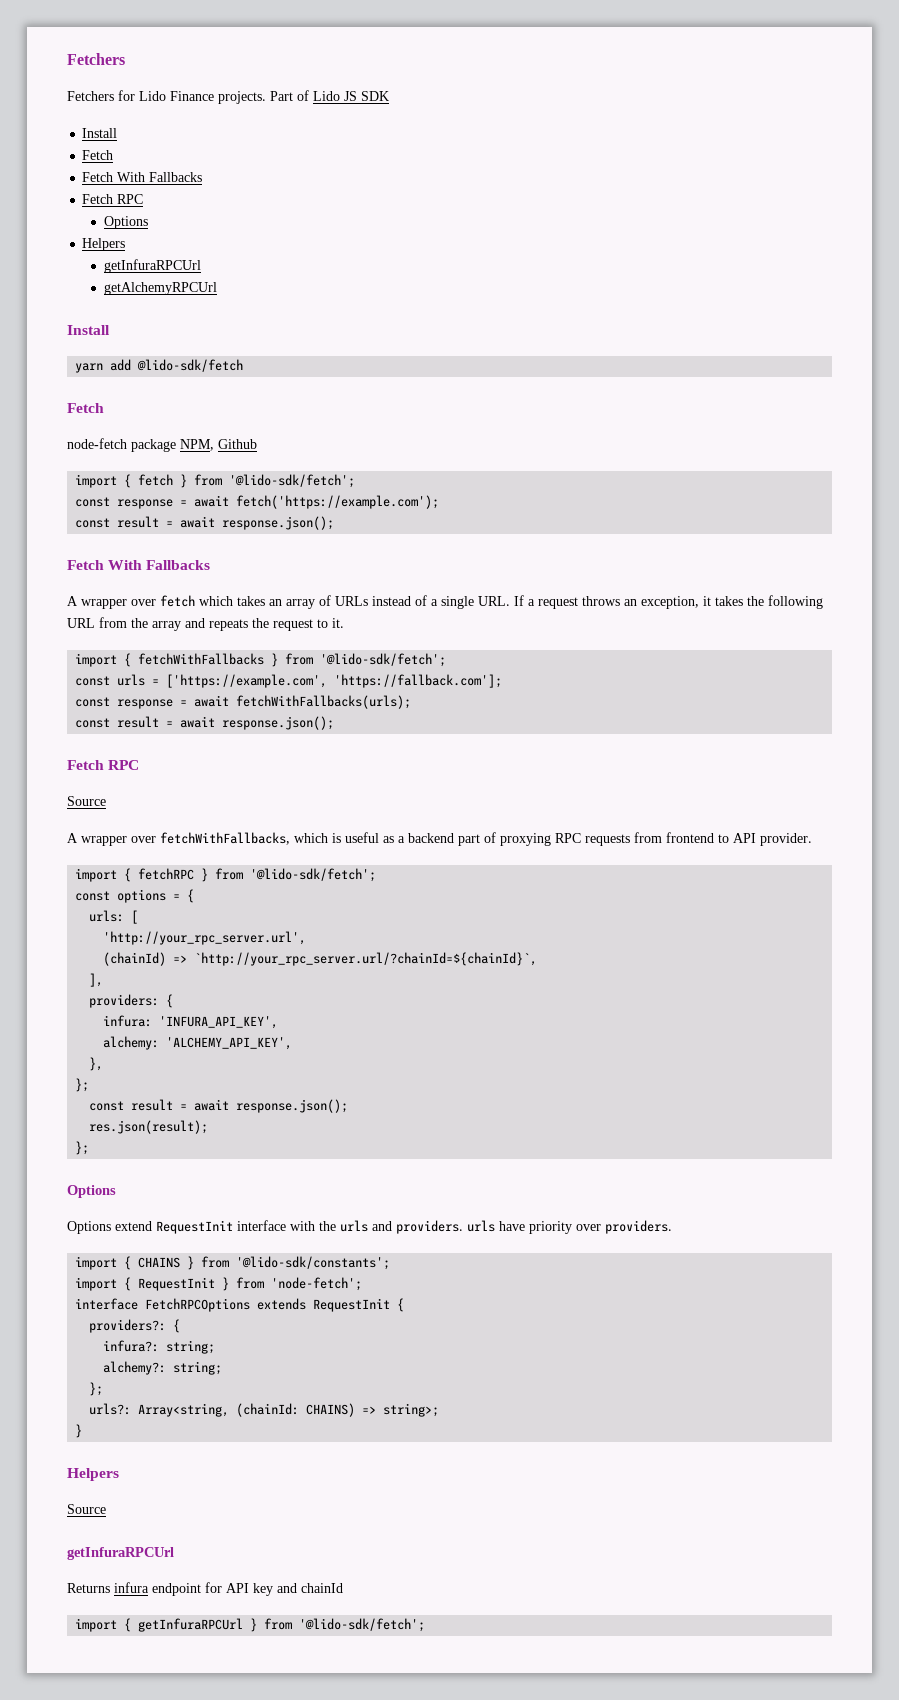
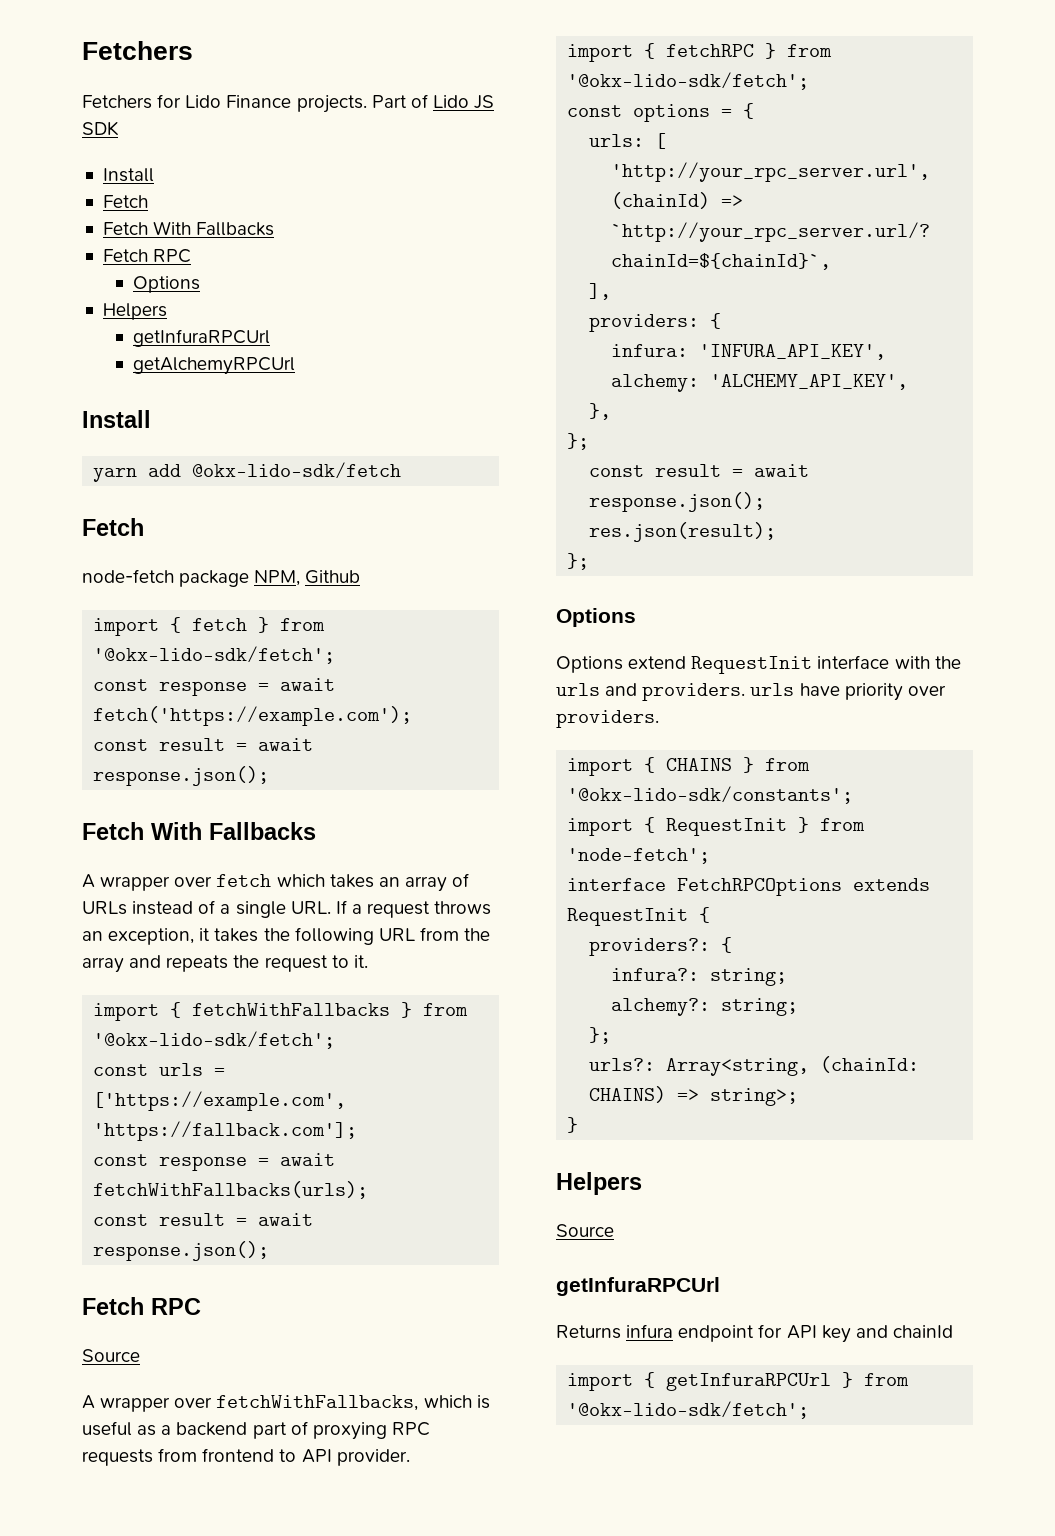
[137,359,244,372] @lido-sdk/fetch -> [192,462,402,479] @okx-lido-sdk/fetch
[229,474,356,488] '@lido-sdk/fetch'; -> [93,646,336,664] '@okx-lido-sdk/fetch';
[320,653,447,667] '@lido-sdk/fetch'; -> [93,1031,336,1049] '@okx-lido-sdk/fetch';
[250,868,377,882] '@lido-sdk/fetch'; -> [567,72,810,90] '@okx-lido-sdk/fetch';
[236,1256,391,1270] '@lido-sdk/constants'; -> [567,786,854,804] '@okx-lido-sdk/constants';
[299,1618,426,1632] '@lido-sdk/fetch'; -> [567,1401,810,1419] '@okx-lido-sdk/fetch';

